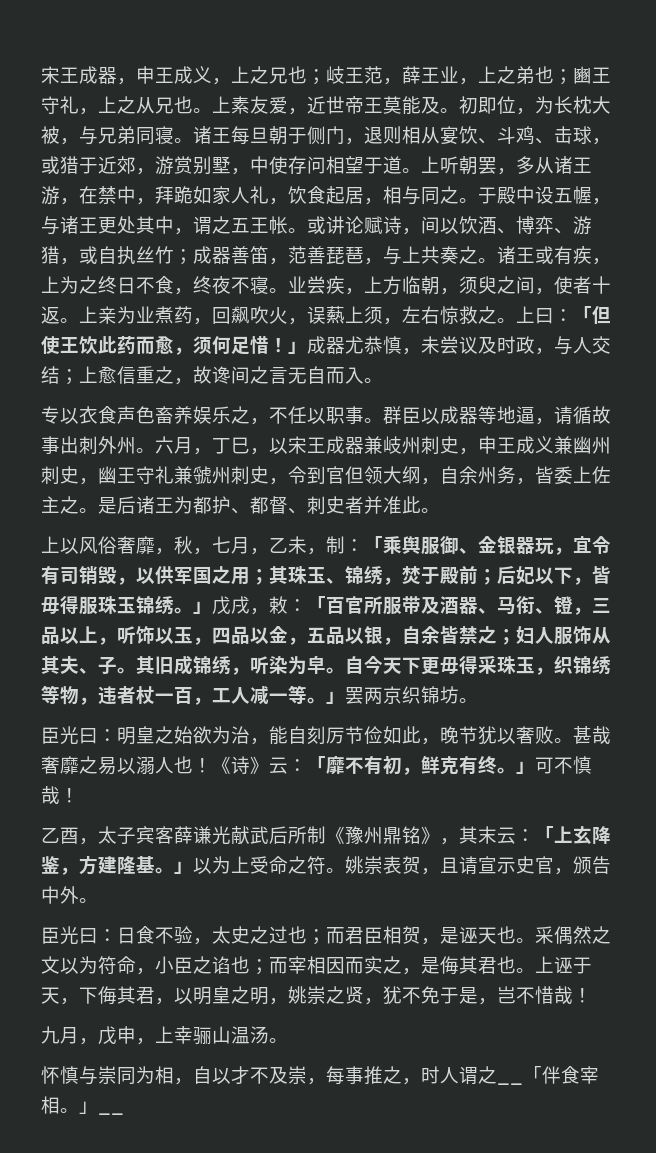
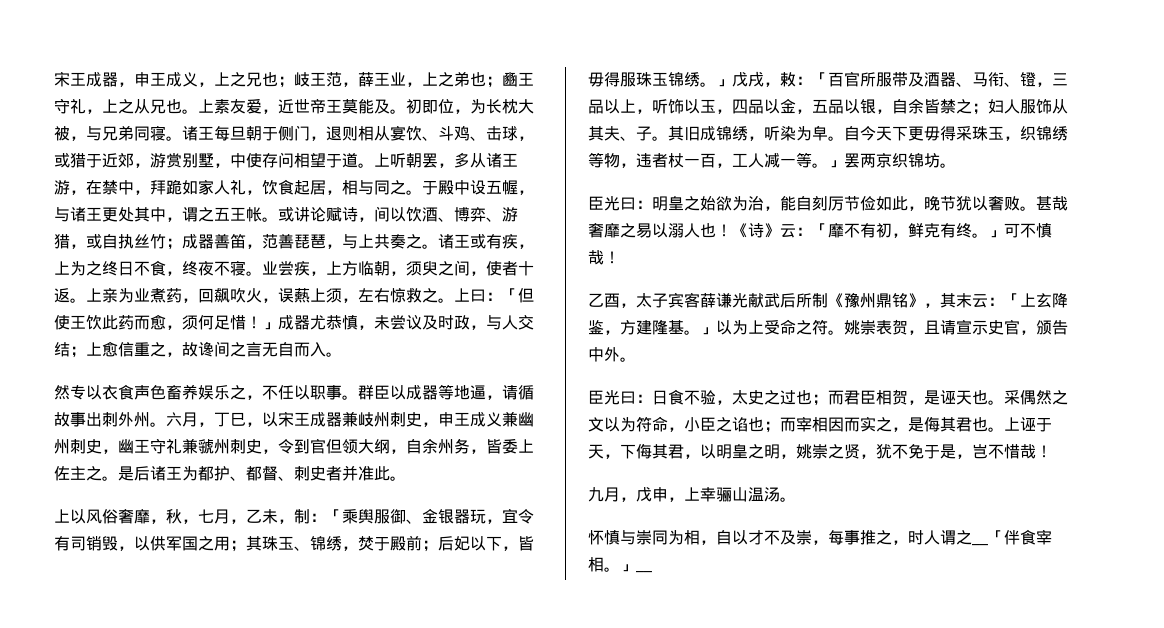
(383, 380) none -> [54,385,70,400] 然

